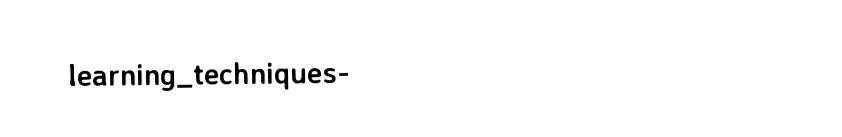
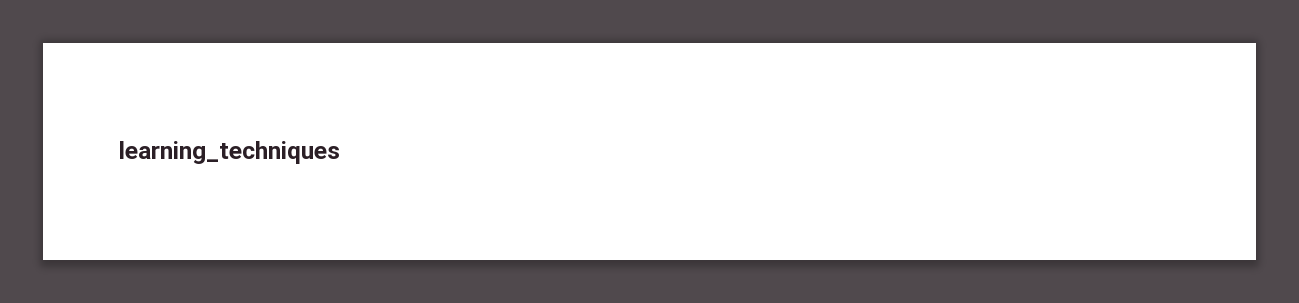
[67,60,351,93] learning_techniques- -> [118,141,340,164] learning_techniques

